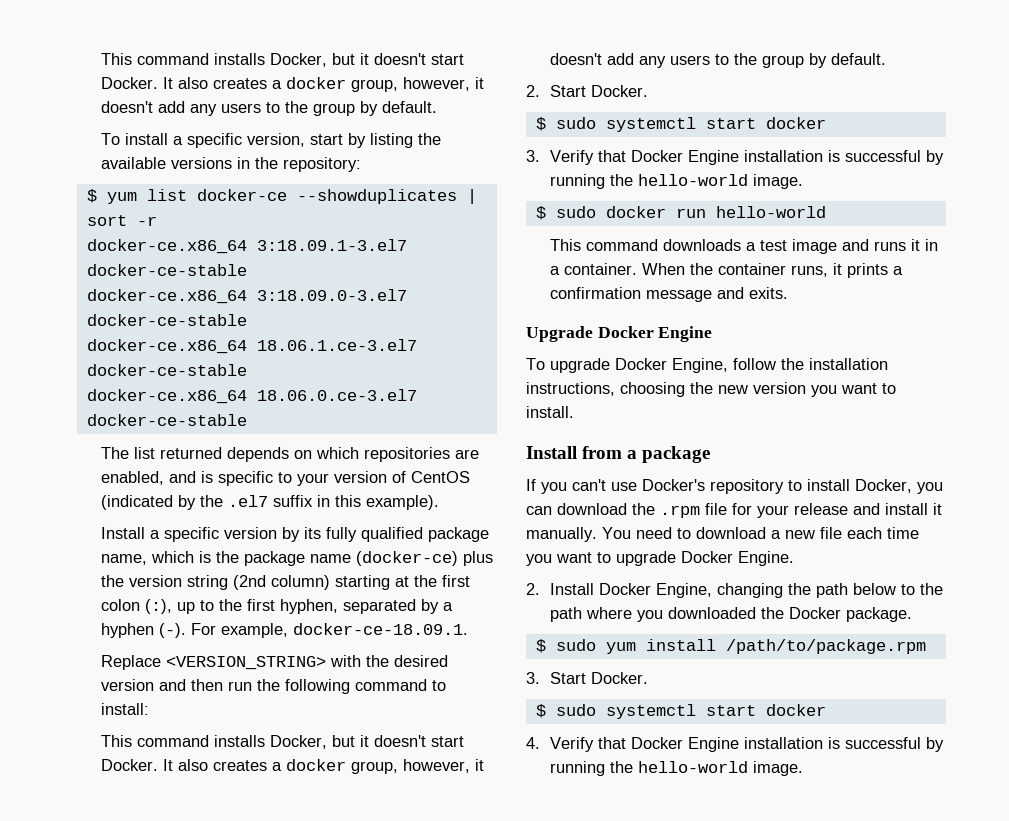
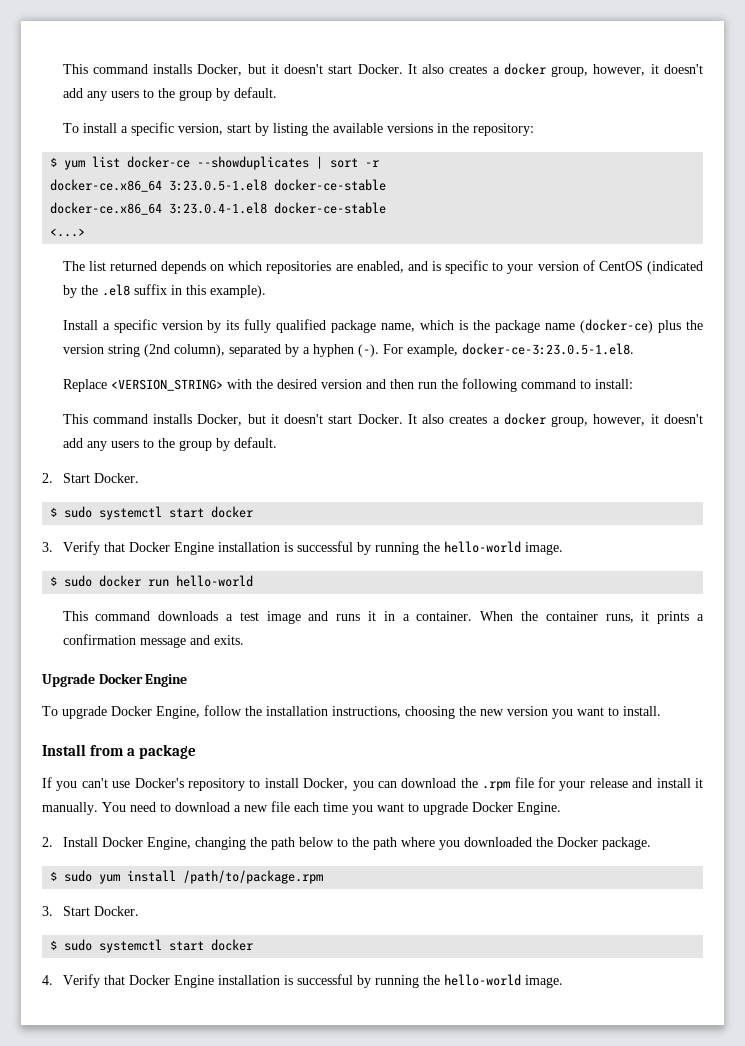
[256,239,407,251] [86,264,247,276] [86,289,407,304] [86,314,247,326] [86,339,417,354] [86,364,247,376] [86,389,417,404] [86,414,247,426] 3:18.09.1-3.el7 docker-ce-stable // docker-ce.x86_64 3:18.09.0-3.el7 docker-ce-stable // docker-ce.x86_64 18.06.1.ce-3.el7 docker-ce-stable // docker-ce.x86_64 18.06.0.ce-3.el7 docker-ce-stable -> [169,179,387,191] [50,202,387,215] [50,228,86,237] 3:23.0.5-1.el8 docker-ce-stable // docker-ce.x86_64 3:23.0.4-1.el8 docker-ce-stable // <...>
[228,495,269,507] .el7 -> [101,284,130,296] .el8
[271,575,471,590] [101,599,339,614] column) starting at the first colon (:), up to the first hyphen, -> [173,344,225,357] column),
[293,623,469,635] docker-ce-18.09.1. -> [461,343,634,355] docker-ce-3:23.0.5-1.el8.

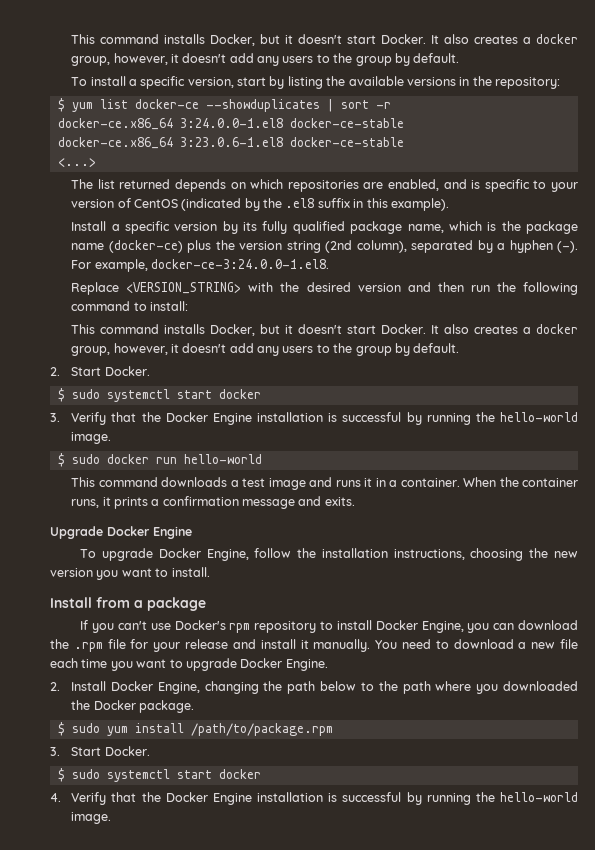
[169,179,268,191] 3:23.0.5-1.el8 -> [179,118,283,128] 3:24.0.0-1.el8
[169,202,268,214] 3:23.0.4-1.el8 -> [179,137,283,147] 3:23.0.6-1.el8
[461,343,634,355] docker-ce-3:23.0.5-1.el8. -> [150,259,329,269] docker-ce-3:24.0.0-1.el8.
(125, 547) none -> [141,412,161,422] the
(184, 783) none -> [229,623,251,633] rpm
[303,778,349,790] Docker, -> [375,620,464,633] Docker Engine,
(125, 980) none -> [141,792,161,802] the

